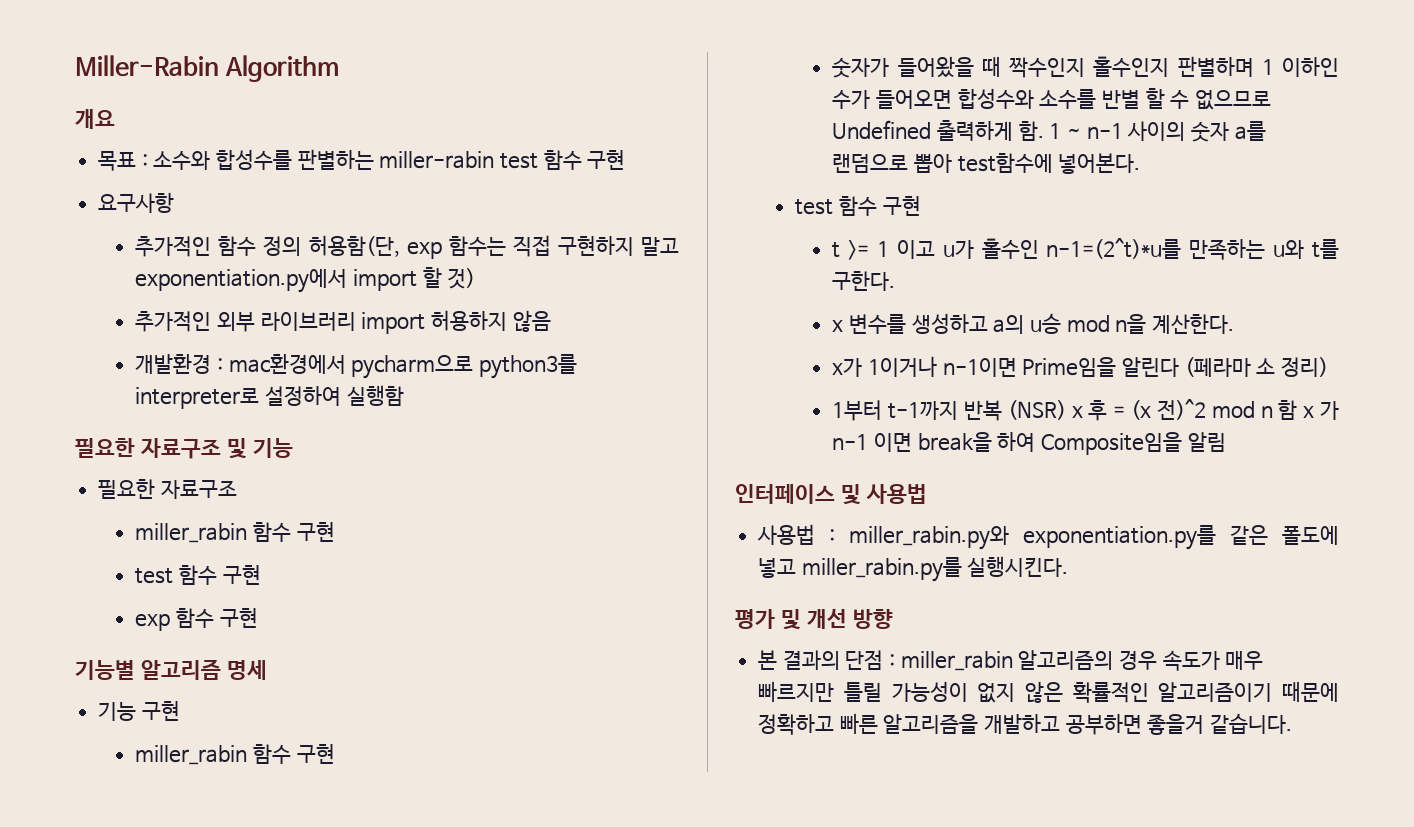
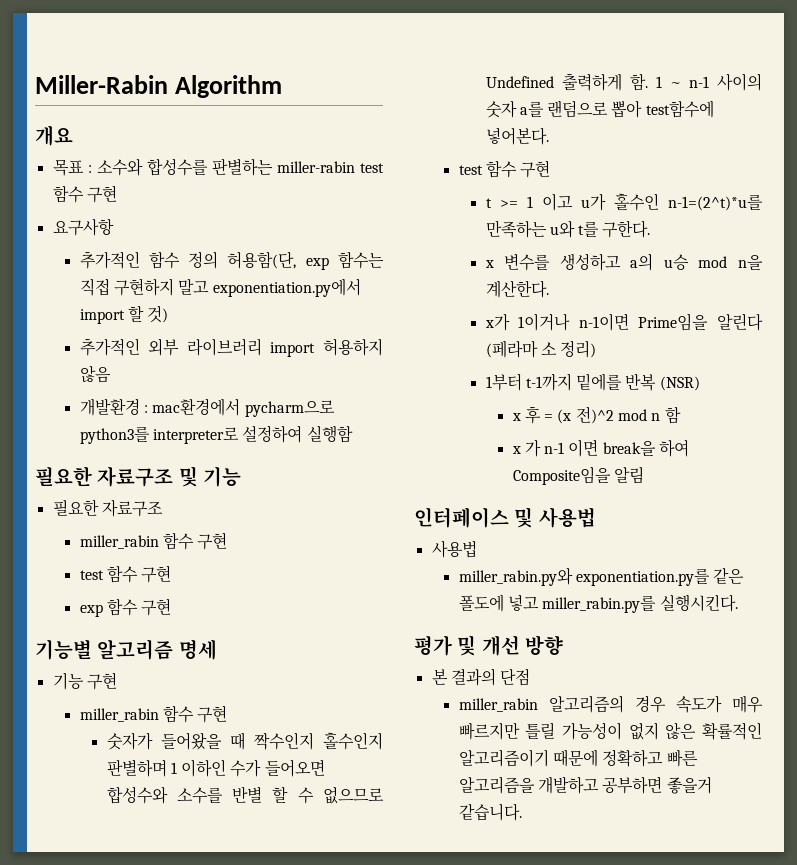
(959, 410) none -> [576,373,623,391] 밑에를
(1066, 410) none -> (700, 383) //
(1298, 410) none -> (681, 415) //
[829,529,836,542] : -> (477, 549) //
[889,654,896,667] : -> (531, 677) //

